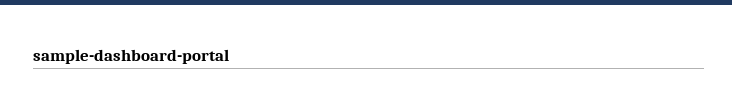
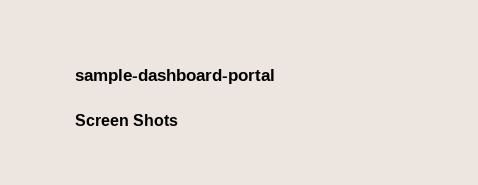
(229, 56) none -> [75,114,179,126] // Screen Shots

